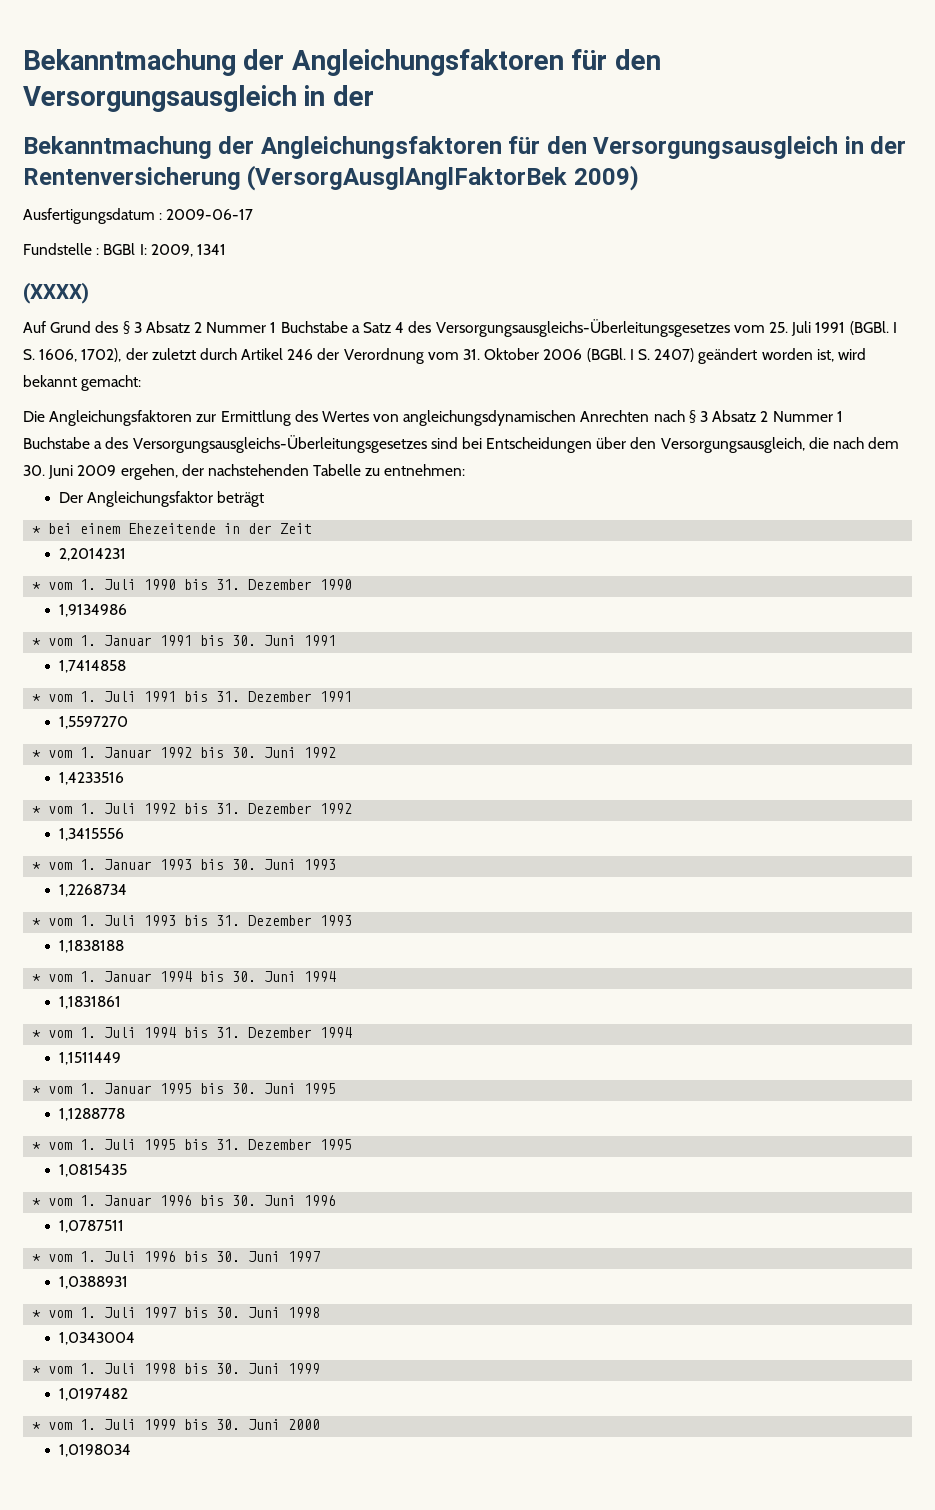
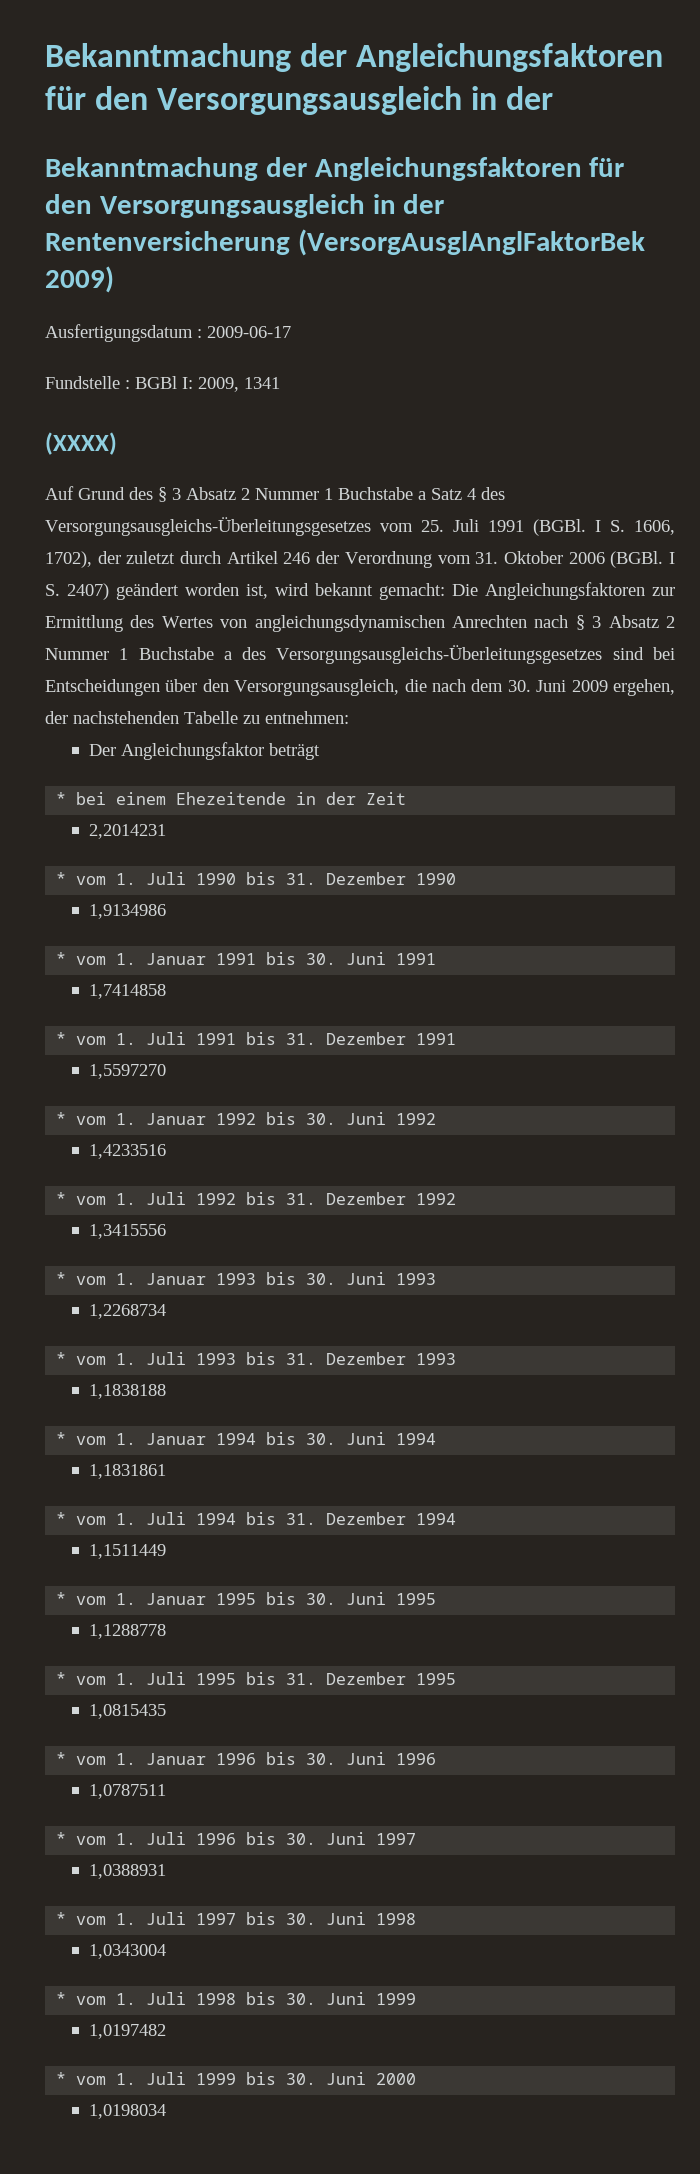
(142, 383) // -> (445, 591) none

